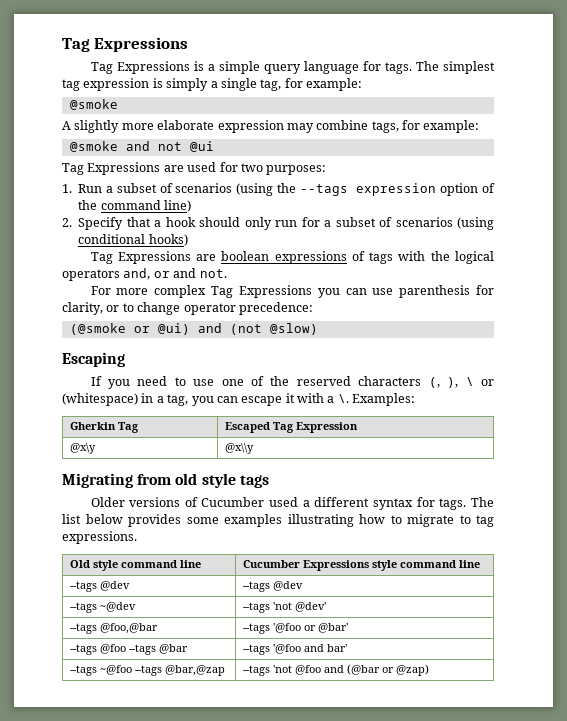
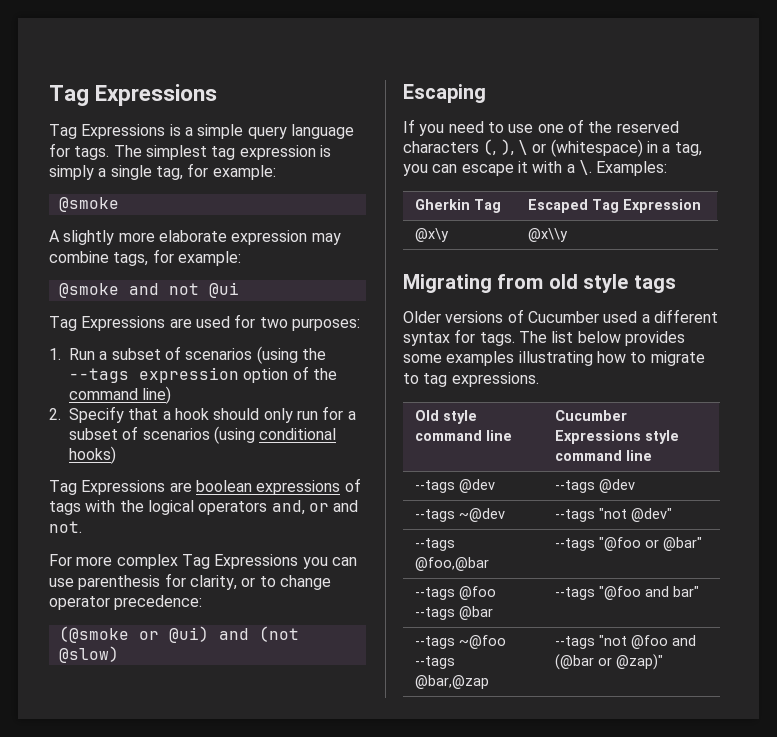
[272,602,326,612] 'not @dev' -> [599,508,673,522] "not @dev"
[272,623,348,633] '@foo or @bar' -> [599,537,703,551] "@foo or @bar"
[272,644,347,654] '@foo and bar' -> [599,586,700,600] "@foo and bar"
[272,665,292,673] 'not -> [599,635,628,646] "not
[395,664,429,676] @zap) -> [616,654,664,670] @zap)"

